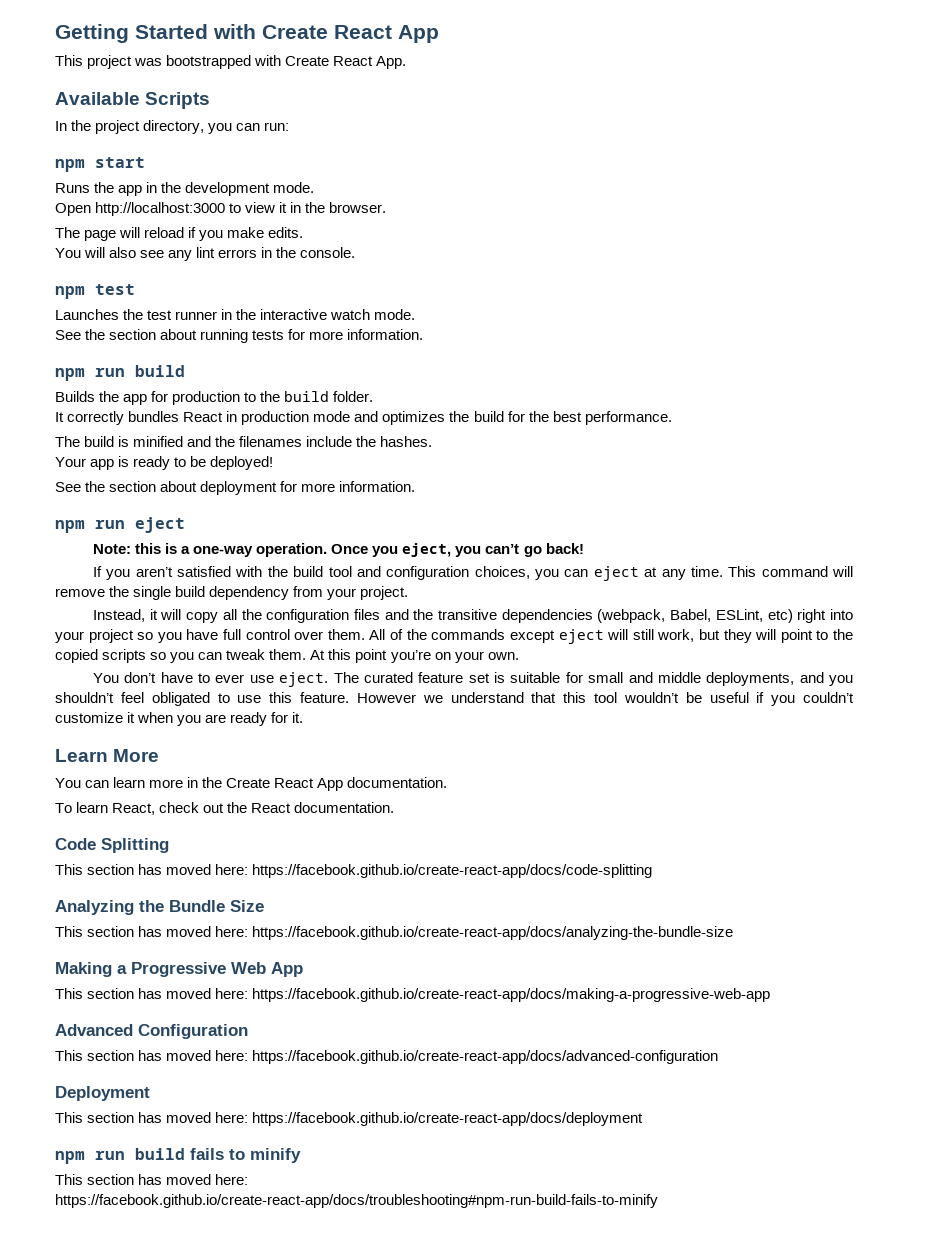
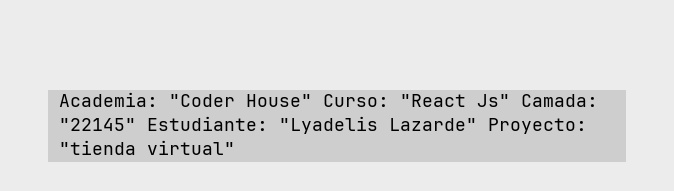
[55,24,439,43] [55,55,407,69] [55,92,211,109] [55,120,290,134] [55,157,145,172] [55,182,315,196] [55,202,387,216] [55,227,304,241] [55,247,356,261] [55,284,135,299] [55,309,416,320] [55,329,424,343] [55,365,185,381] [55,391,374,405] [55,411,672,425] [55,436,433,447] [55,456,274,470] [55,481,416,495] [55,517,185,533] [92,543,584,557] [92,566,853,581] [55,586,409,600] [92,609,854,623] [55,629,853,644] [55,649,519,663] [92,672,853,687] [55,692,855,706] [55,712,304,726] [55,749,160,762] [55,777,448,791] [55,802,395,815] [55,838,169,853] [55,864,653,878] [55,900,264,915] [55,926,734,940] [55,962,303,977] [55,988,771,1002] [55,1024,248,1039] [55,1050,719,1064] [55,1086,150,1101] [55,1112,644,1126] [55,1148,301,1164] [55,1174,249,1185] [55,1194,658,1208] Getting Started with Create React App // This project was bootstrapped with Create React App. // Available Scripts // In the project directory, you can run: // npm start // Runs the app in the development mode. // Open http://localhost:3000 to view it in the browser. // The page will reload if you make edits. // You will also see any lint errors in the console. // npm test // Launches the test runner in the interactive watch mode. // See the section about running tests for more information. // npm run build // Builds the app for production to the build folder. // It correctly bundles React in production mode and optimizes the build for the best performance. // The build is minified and the filenames include the hashes. // Your app is ready to be deployed! // See the section about deployment for more information. // npm run eject // Note: this is a one-way operation. Once you eject, you can’t go back! // If you aren’t satisfied with the build tool and configuration choices, you can eject at any time. This command will remove the single build dependency from your project. // Instead, it will copy all the configuration files and the transitive dependencies (webpack, Babel, ESLint, etc) right into your project so you have full control over them. All of the commands except eject will still work, but they will point to the copied scripts so you can tweak them. At this point you’re on your own. // You don’t have to ever use eject. The curated feature set is suitable for small and middle deployments, and you shouldn’t feel obligated to use this feature. However we understand that this tool wouldn’t be useful if you couldn’t customize it when you are ready for it. // Learn More // You can learn more in the Create React App documentation. // To learn React, check out the React documentation. // Code Splitting // This section has moved here: https://facebook.github.io/create-react-app/docs/code-splitting // Analyzing the Bundle Size // This section has moved here: https://facebook.github.io/create-react-app/docs/analyzing-the-bundle-size // Making a Progressive Web App // This section has moved here: https://facebook.github.io/create-react-app/docs/making-a-progressive-web-app // Advanced Configuration // This section has moved here: https://facebook.github.io/create-react-app/docs/advanced-configuration // Deployment // This section has moved here: https://facebook.github.io/create-react-app/docs/deployment // npm run build fails to minify // This section has moved here: https://facebook.github.io/create-react-app/docs/troubleshooting#npm-run-build-fails-to-minify -> [59,92,599,107] [59,116,588,134] [59,140,236,155] Academia: "Coder House" Curso: "React Js" Camada: "22145" Estudiante: "Lyadelis Lazarde" Proyecto: "tienda virtual"

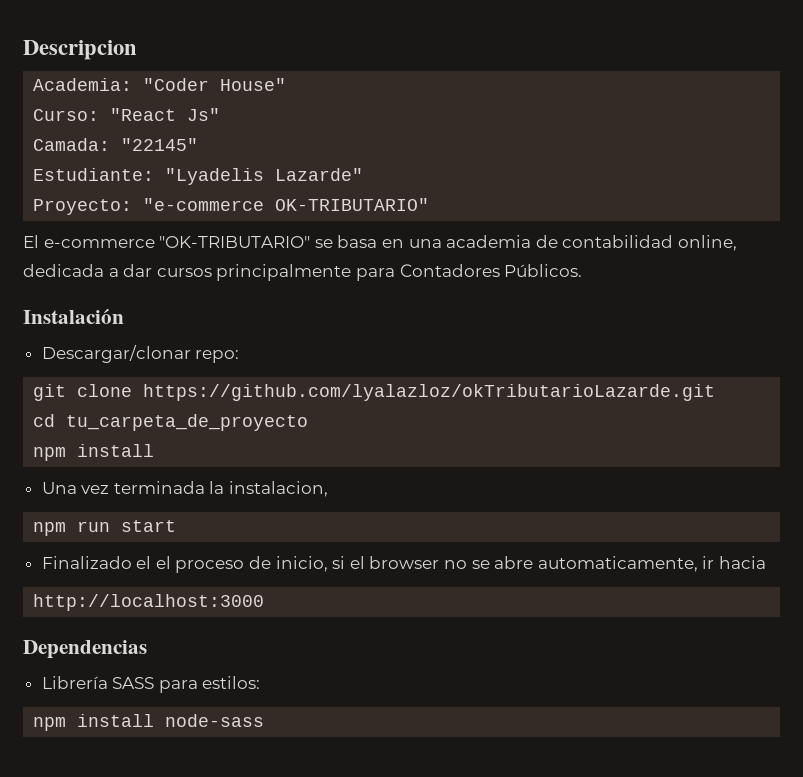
(59, 99) none -> [23,40,137,60] Descripcion //
(313, 100) none -> (287, 84) //
(511, 100) none -> (221, 114) //
(137, 124) none -> (199, 144) //
[488,118,588,134] [59,140,236,155] Proyecto: "tienda virtual" -> [33,198,430,215] [23,235,737,251] [23,264,583,281] [23,308,124,324] [41,345,240,363] [33,384,716,401] [33,414,309,431] [33,444,155,461] [41,481,329,497] [33,520,177,536] [41,556,766,573] [33,594,265,611] [23,640,147,659] [41,676,261,693] [33,714,265,731] // Proyecto: "e-commerce OK-TRIBUTARIO" // El e-commerce "OK-TRIBUTARIO" se basa en una academia de contabilidad online, dedicada a dar cursos principalmente para Contadores Públicos. // Instalación // Descargar/clonar repo: // git clone https://github.com/lyalazloz/okTributarioLazarde.git // cd tu_carpeta_de_proyecto // npm install // Una vez terminada la instalacion, // npm run start // Finalizado el el proceso de inicio, si el browser no se abre automaticamente, ir hacia // http://localhost:3000 // Dependencias // Librería SASS para estilos: // npm install node-sass

